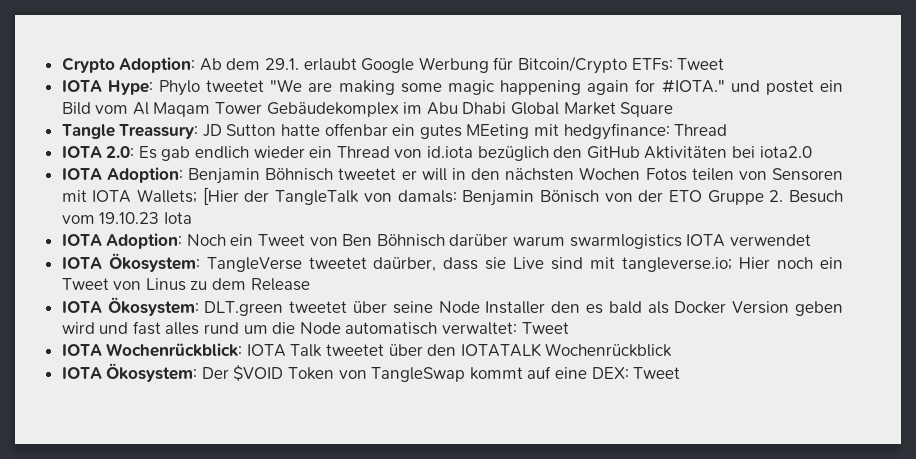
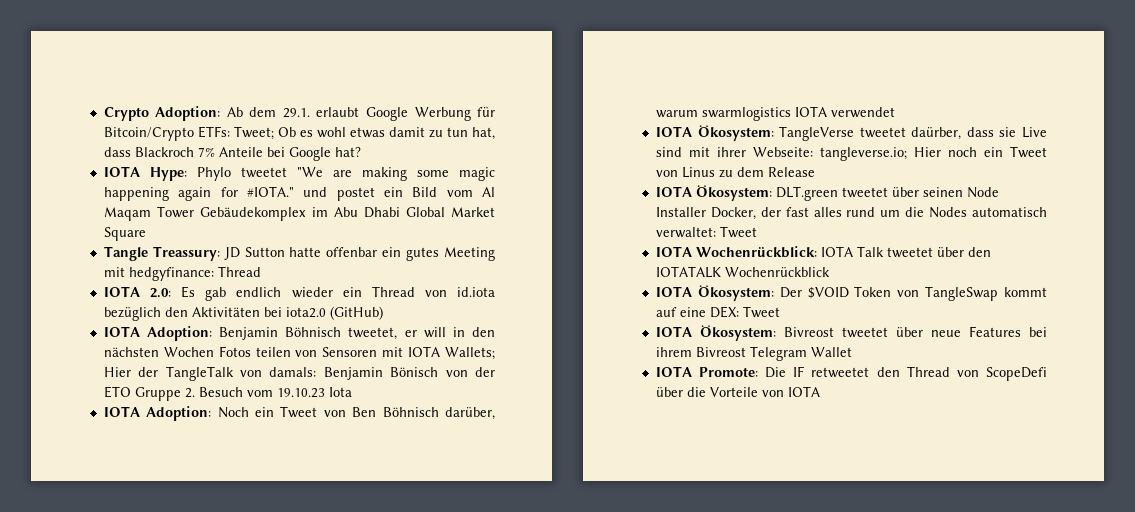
[677,58,725,70] Tweet -> [233,126,495,140] [103,147,361,161] Tweet; Ob es wohl etwas damit zu tun hat, dass Blackroch 7% Anteile bei Google hat?
[466,124,530,139] MEeting -> [444,247,496,261] Meeting
[586,146,640,159] GitHub -> (188, 312) none
(812, 152) none -> [329,306,383,320] (GitHub)
[338,168,397,180] tweetet -> [348,327,398,340] tweetet,
[202,187,239,205] [Hier -> [103,367,131,377] Hier
[449,234,509,246] darüber -> [445,407,496,420] darüber,
(616, 263) none -> [716,147,813,157] ihrer Webseite:
[392,301,433,314] seine -> [922,187,963,197] seinen
[551,301,843,316] [61,322,129,334] den es bald als Docker Version geben wird und -> [710,207,781,220] Docker, der
[299,322,341,334] Node -> [929,207,968,218] Nodes
(681, 373) none -> [655,325,1047,341] [655,346,852,361] [655,366,1047,381] [655,386,820,397] // IOTA Ökosystem: Bivreost tweetet über neue Features bei ihrem Bivreost Telegram Wallet // IOTA Promote: Die IF retweetet den Thread von ScopeDefi über die Vorteile von IOTA

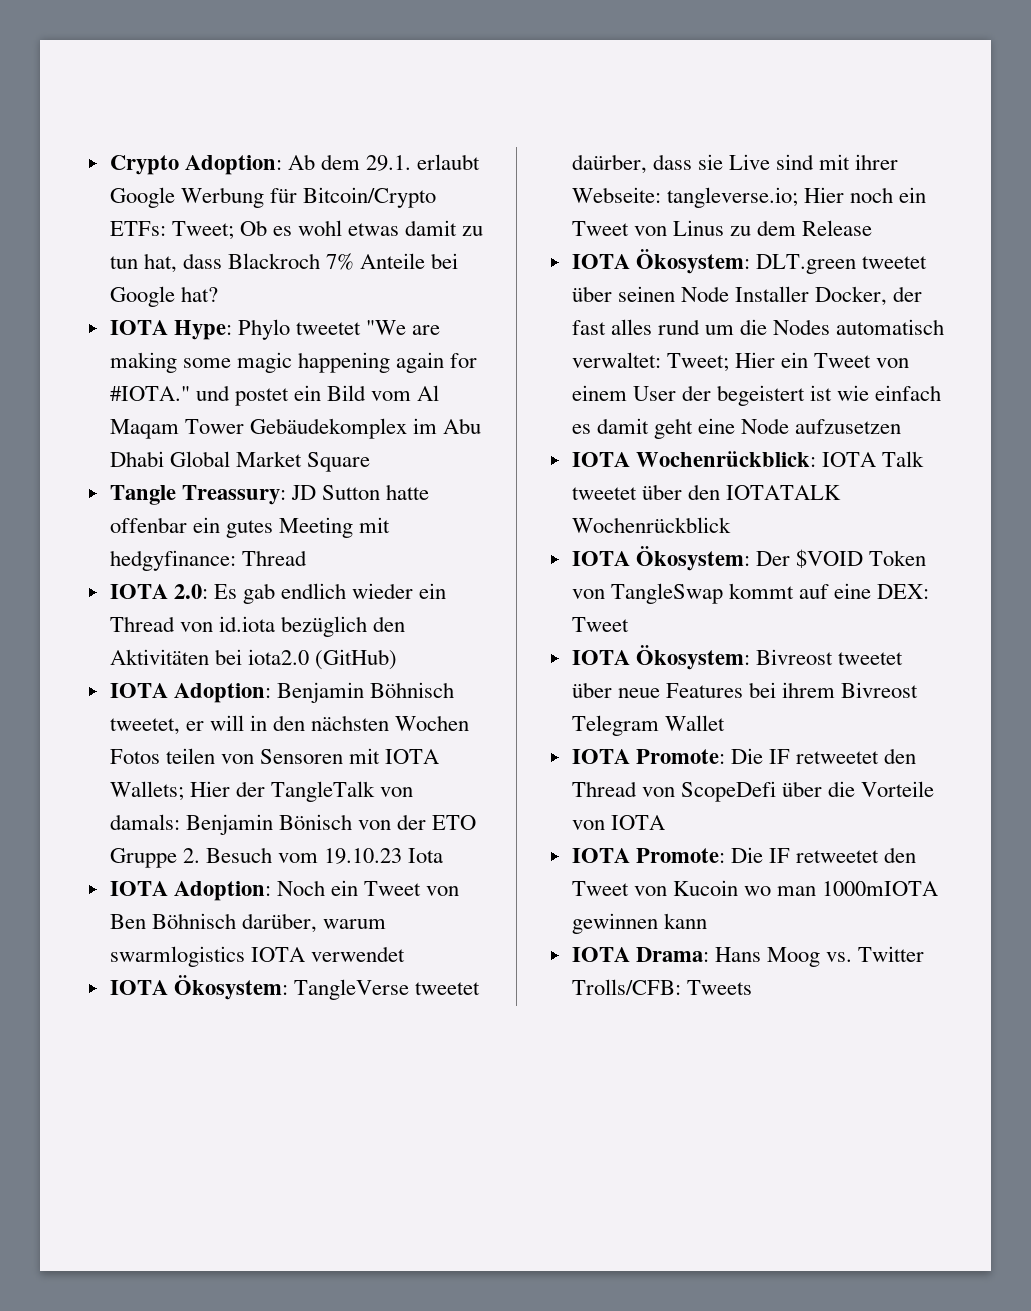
[719,226,757,238] Tweet -> [666,352,910,372] [571,385,942,406] [571,418,902,439] Tweet; Hier ein Tweet von einem User der begeistert ist wie einfach es damit geht eine Node aufzusetzen
(820, 391) none -> [571,847,917,863] [571,880,939,896] [571,913,707,934] [571,946,925,967] [571,979,752,995] // IOTA Promote: Die IF retweetet den Tweet von Kucoin wo man 1000mIOTA gewinnen kann // IOTA Drama: Hans Moog vs. Twitter Trolls/CFB: Tweets

